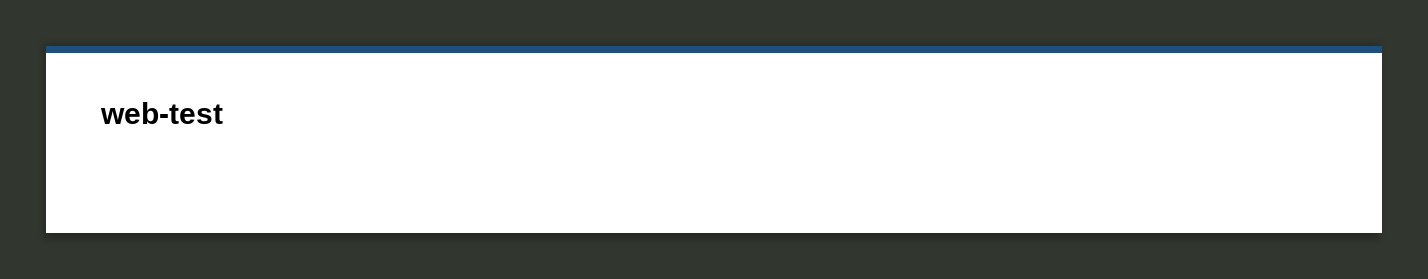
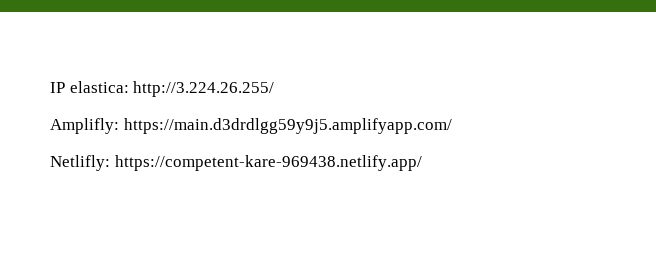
[100,102,223,124] web-test -> [50,81,275,97] [50,118,452,134] [50,155,422,171] IP elastica: http://3.224.26.255/ // Amplifly: https://main.d3drdlgg59y9j5.amplifyapp.com/ // Netlifly: https://competent-kare-969438.netlify.app/

